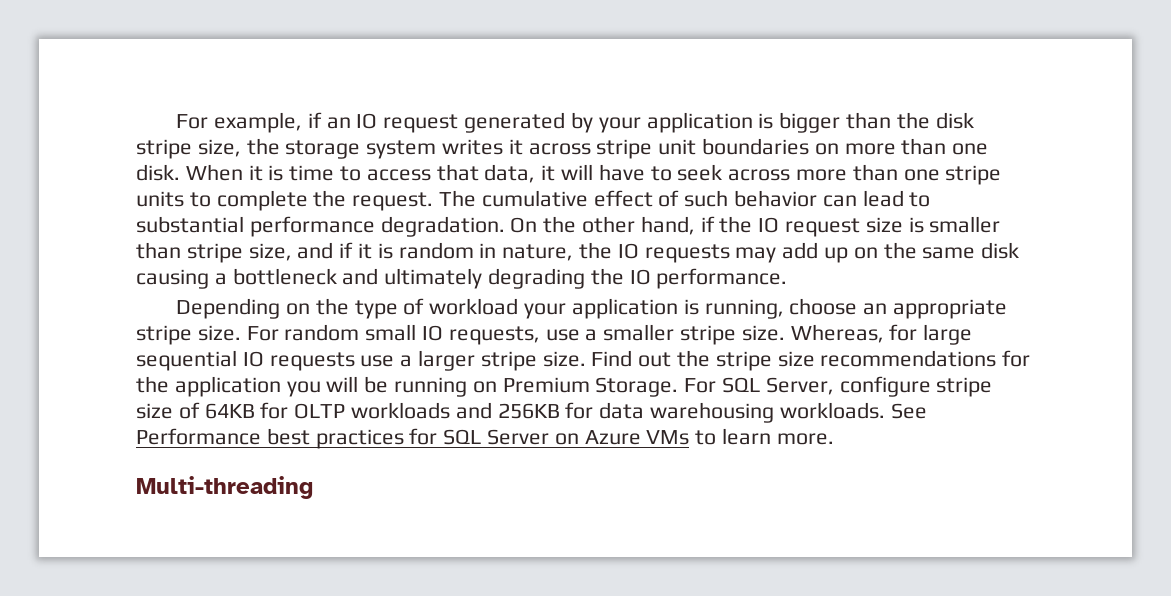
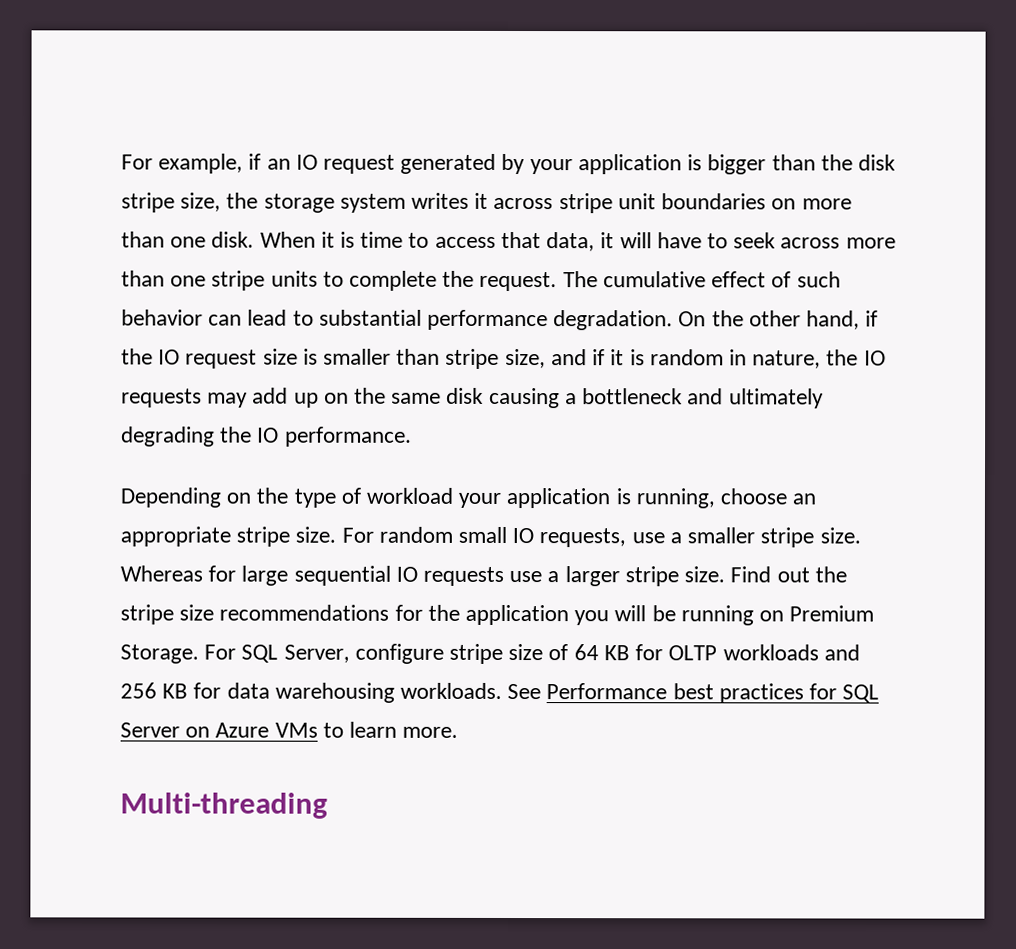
[790,324,884,343] Whereas, -> [120,565,203,582] Whereas
[204,403,255,419] 64KB -> [573,644,630,661] 64 KB
[497,403,560,419] 256KB -> [120,682,189,699] 256 KB

